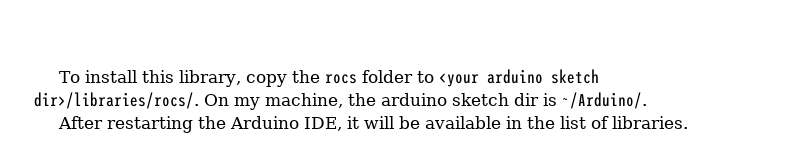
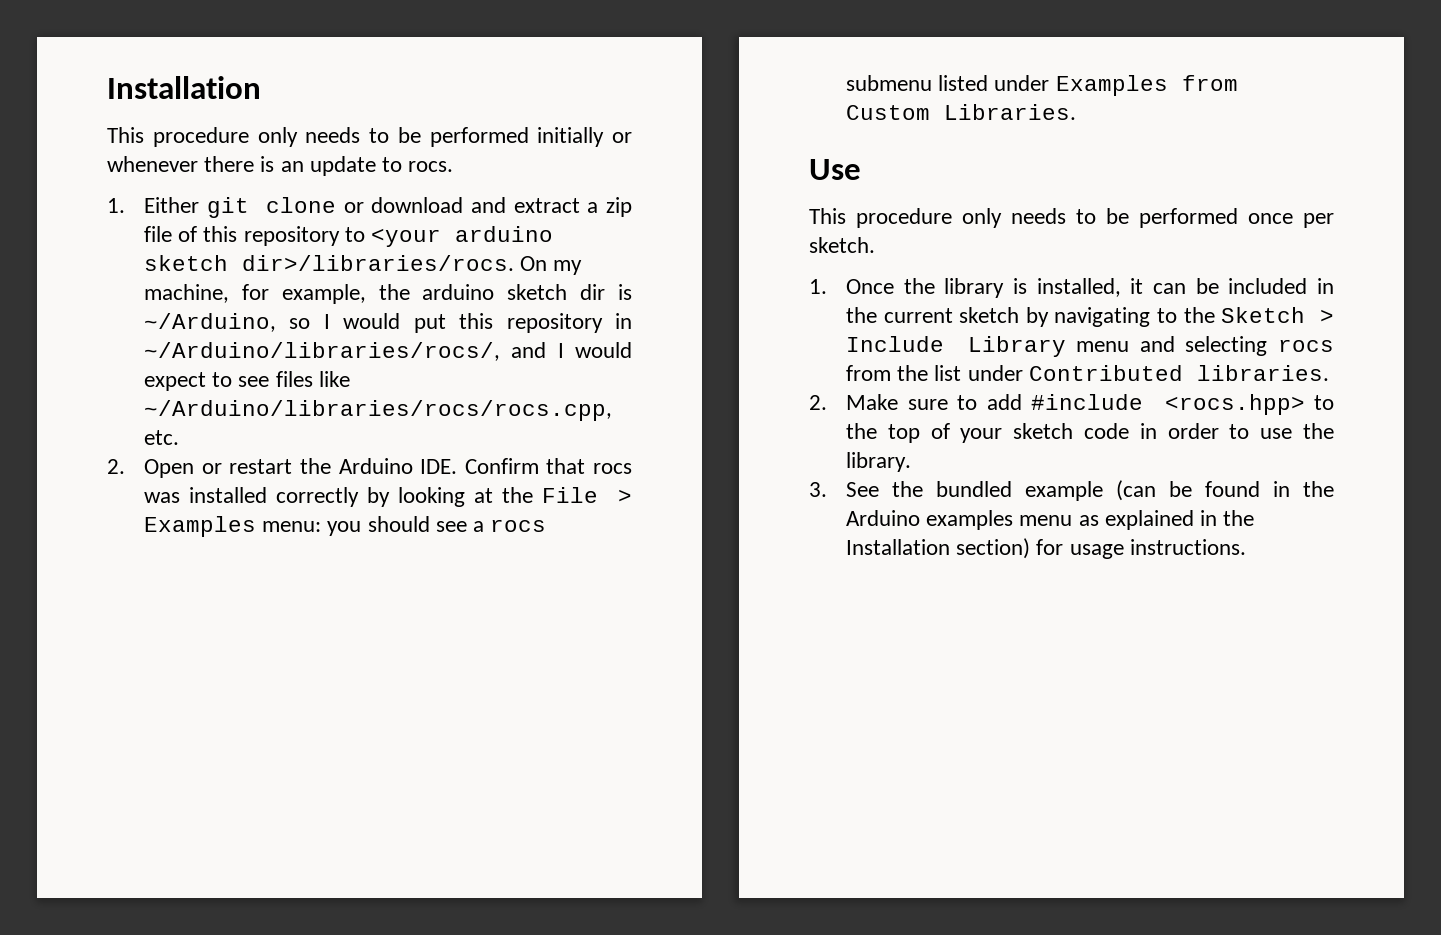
[59,70,414,87] To install this library, copy the rocs folder -> [107,76,261,99] [107,127,632,147] [107,156,454,176] [107,197,632,218] [144,226,340,246] Installation // This procedure only needs to be performed initially or whenever there is an update to rocs. // 1. Either git clone or download and extract a zip file of this repository
[34,92,199,109] dir>/libraries/rocs/. -> [242,255,515,271] dir>/libraries/rocs.
(343, 100) none -> [241,284,366,304] for example,
[562,92,647,109] [58,116,689,133] ~/Arduino/. // After restarting the Arduino IDE, it will be available in the list of libraries. -> [144,313,632,333] [144,342,632,361] [144,371,350,391] [144,400,613,421] [144,430,180,445] [107,458,632,478] [144,487,632,507] [144,516,547,537] [846,75,1238,96] [846,104,1077,120] [809,159,861,180] [809,208,1334,228] [809,237,875,253] [809,278,1334,298] [846,307,1334,327] [846,336,1334,357] [846,365,1329,381] [809,394,1334,415] [846,423,1334,443] [846,452,912,472] [809,480,1334,501] [846,510,1255,530] [846,538,1246,559] ~/Arduino, so I would put this repository in ~/Arduino/libraries/rocs/, and I would expect to see files like ~/Arduino/libraries/rocs/rocs.cpp, etc. // 2. Open or restart the Arduino IDE. Confirm that rocs was installed correctly by looking at the File > Examples menu: you should see a rocs submenu listed under Examples from Custom Libraries. // Use // This procedure only needs to be performed once per sketch. // 1. Once the library is installed, it can be included in the current sketch by navigating to the Sketch > Include Library menu and selecting rocs from the list under Contributed libraries. // 2. Make sure to add #include <rocs.hpp> to the top of your sketch code in order to use the library. // 3. See the bundled example (can be found in the Arduino examples menu as explained in the Installation section) for usage instructions.

